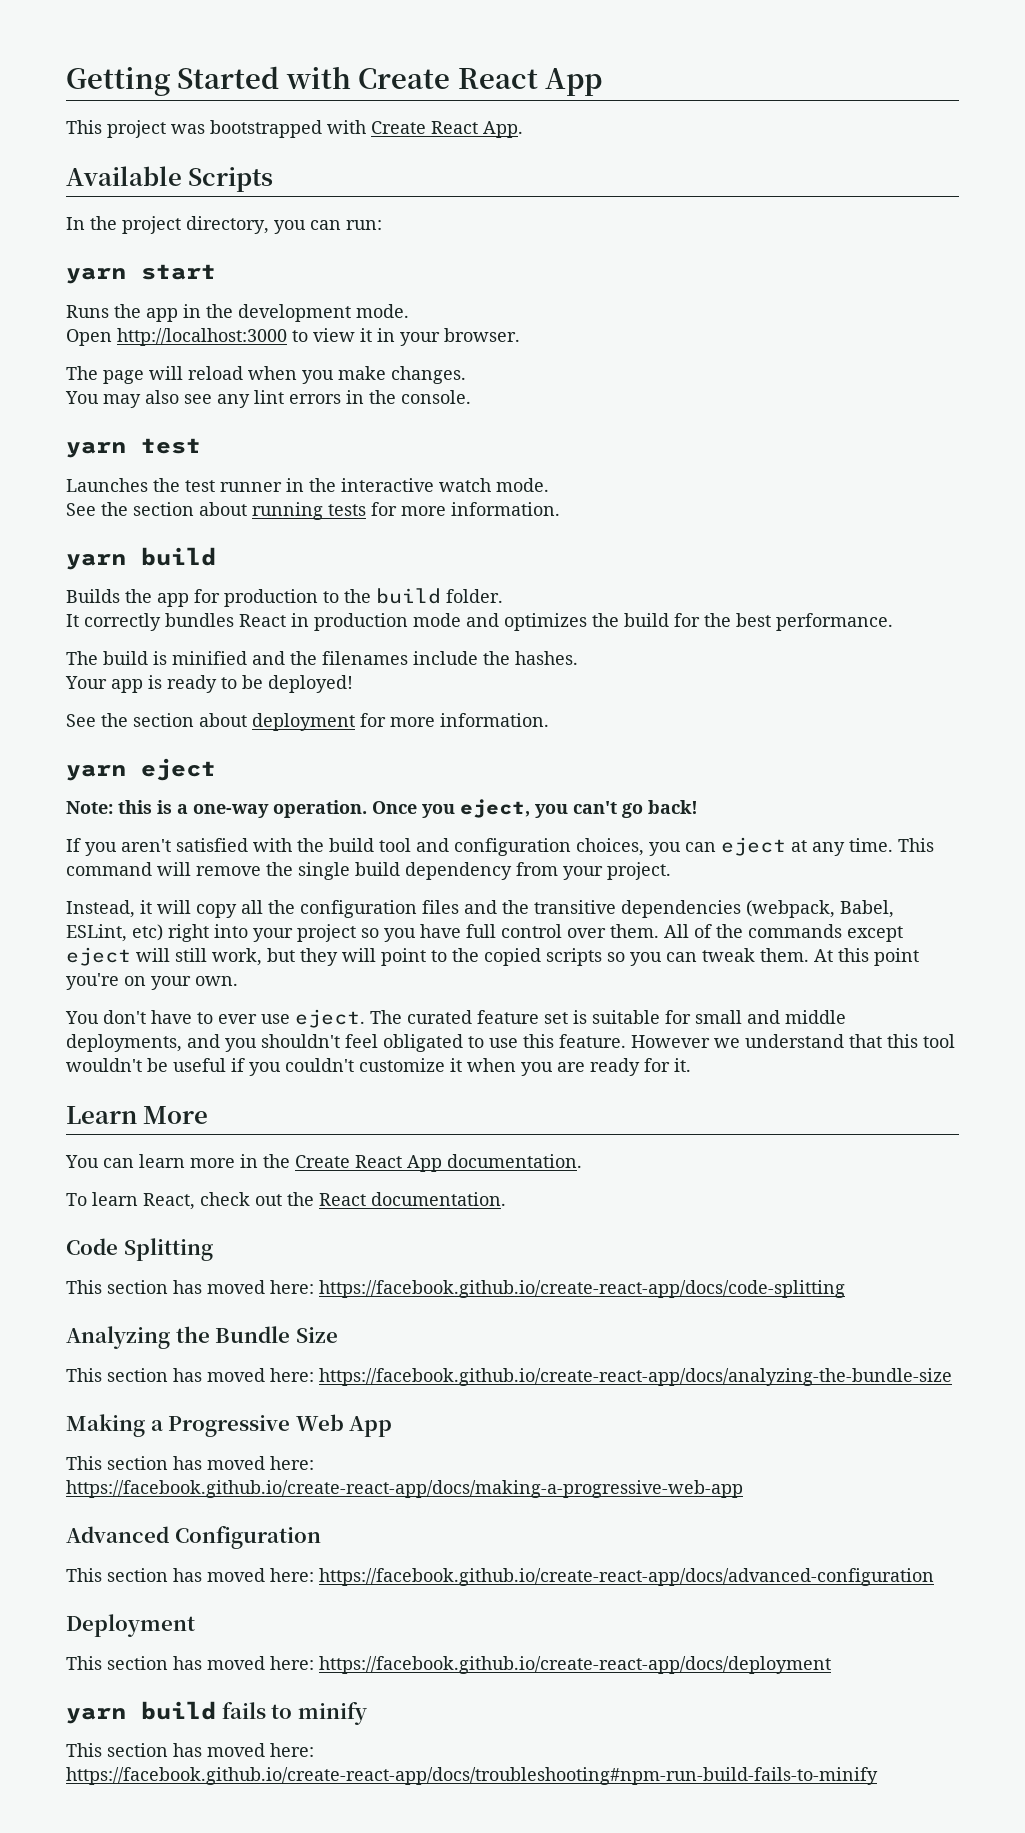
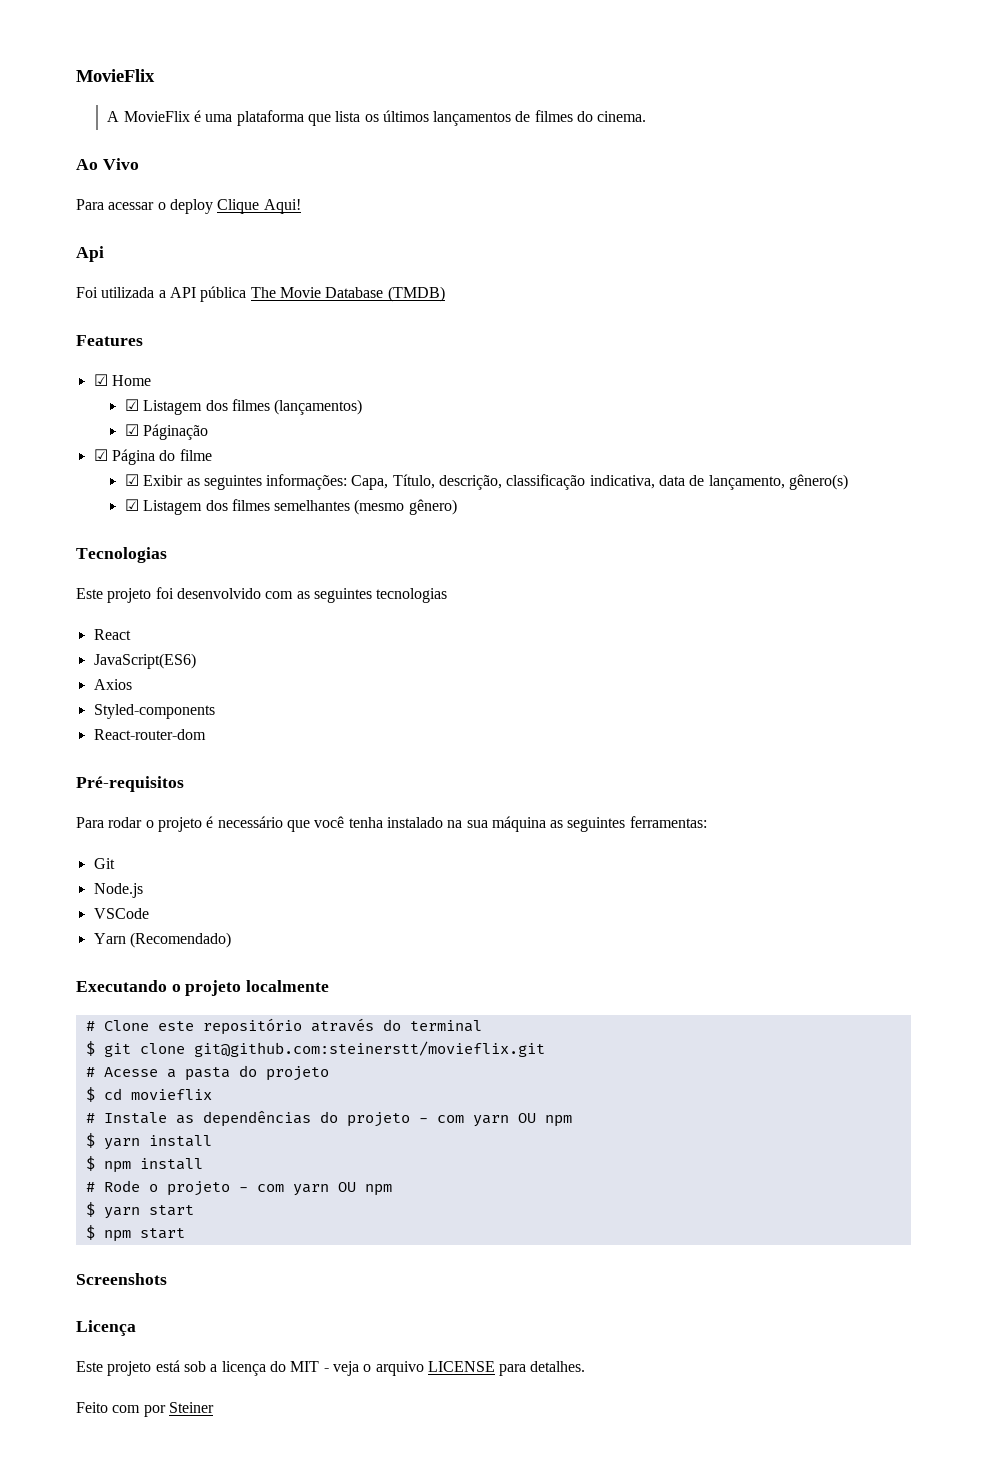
[66,66,603,96] [66,120,523,138] [66,166,274,192] [66,216,382,234] [66,264,216,284] [66,304,409,322] [66,328,520,346] [66,366,466,384] [65,390,471,408] [66,438,201,458] [66,478,549,492] [66,502,560,520] [66,547,216,570] [66,588,503,607] [66,613,893,631] [66,651,578,665] [65,675,353,693] [66,713,549,731] [66,758,216,781] [66,799,698,818] [66,837,934,856] [66,862,671,880] [66,900,894,918] [66,924,903,942] [66,947,919,966] [66,973,238,990] [65,1009,846,1028] [66,1034,955,1052] [66,1058,691,1076] [66,1106,209,1124] [65,1154,582,1172] [66,1192,506,1210] [66,1238,213,1261] [66,1280,845,1298] [66,1326,338,1349] [66,1368,952,1386] [66,1414,393,1437] [66,1456,314,1470] [66,1480,743,1498] [66,1526,321,1549] [66,1568,934,1586] [66,1614,195,1637] [66,1656,831,1674] [66,1701,367,1725] [66,1743,314,1757] [66,1767,878,1785] Getting Started with Create React App // This project was bootstrapped with Create React App. // Available Scripts // In the project directory, you can run: // yarn start // Runs the app in the development mode. // Open http://localhost:3000 to view it in your browser. // The page will reload when you make changes. // You may also see any lint errors in the console. // yarn test // Launches the test runner in the interactive watch mode. // See the section about running tests for more information. // yarn build // Builds the app for production to the build folder. // It correctly bundles React in production mode and optimizes the build for the best performance. // The build is minified and the filenames include the hashes. // Your app is ready to be deployed! // See the section about deployment for more information. // yarn eject // Note: this is a one-way operation. Once you eject, you can't go back! // If you aren't satisfied with the build tool and configuration choices, you can eject at any time. This command will remove the single build dependency from your project. // Instead, it will copy all the configuration files and the transitive dependencies (webpack, Babel, ESLint, etc) right into your project so you have full control over them. All of the commands except eject will still work, but they will point to the copied scripts so you can tweak them. At this point you're on your own. // You don't have to ever use eject. The curated feature set is suitable for small and middle deployments, and you shouldn't feel obligated to use this feature. However we understand that this tool wouldn't be useful if you couldn't customize it when you are ready for it. // Learn More // You can learn more in the Create React App documentation. // To learn React, check out the React documentation. // Code Splitting // This section has moved here: https://facebook.github.io/create-react-app/docs/code-splitting // Analyzing the Bundle Size // This section has moved here: https://facebook.github.io/create-react-app/docs/analyzing-the-bundle-size // Making a Progressive Web App // This section has moved here: https://facebook.github.io/create-react-app/docs/making-a-progressive-web-app // Advanced Configuration // This section has moved here: https://facebook.github.io/create-react-app/docs/advanced-configuration // Deployment // This section has moved here: https://facebook.github.io/create-react-app/docs/deployment // yarn build fails to minify // This section has moved here: https://facebook.github.io/create-react-app/docs/troubleshooting#npm-run-build-fails-to-minify -> [76,69,155,82] [107,110,647,126] [76,158,139,170] [76,199,301,214] [76,246,104,262] [76,286,445,302] [76,335,143,346] [93,374,151,386] [124,399,363,415] [124,424,209,440] [93,449,212,465] [124,474,849,490] [124,499,457,515] [76,547,167,563] [76,587,448,603] [93,629,131,640] [93,653,196,669] [93,679,132,690] [93,704,215,719] [93,729,206,740] [76,776,184,792] [76,816,707,832] [93,858,115,869] [93,883,143,898] [93,908,149,919] [93,932,231,948] [76,980,330,996] [85,1018,482,1035] [85,1041,545,1057] [85,1065,329,1081] [85,1087,212,1102] [85,1111,572,1127] [85,1133,212,1150] [85,1156,203,1173] [85,1180,392,1196] [85,1202,194,1219] [85,1225,185,1242] [76,1273,167,1285] [76,1320,136,1336] [76,1360,586,1376] [76,1402,214,1417] MovieFlix // A MovieFlix é uma plataforma que lista os últimos lançamentos de filmes do cinema. // Ao Vivo // Para acessar o deploy Clique Aqui! // Api // Foi utilizada a API pública The Movie Database (TMDB) // Features // ☑ Home // ☑ Listagem dos filmes (lançamentos) // ☑ Páginação // ☑ Página do filme // ☑ Exibir as seguintes informações: Capa, Título, descrição, classificação indicativa, data de lançamento, gênero(s) // ☑ Listagem dos filmes semelhantes (mesmo gênero) // Tecnologias // Este projeto foi desenvolvido com as seguintes tecnologias // React // JavaScript(ES6) // Axios // Styled-components // React-router-dom // Pré-requisitos // Para rodar o projeto é necessário que você tenha instalado na sua máquina as seguintes ferramentas: // Git // Node.js // VSCode // Yarn (Recomendado) // Executando o projeto localmente // # Clone este repositório através do terminal // $ git clone git@github.com:steinerstt/movieflix.git // # Acesse a pasta do projeto // $ cd movieflix // # Instale as dependências do projeto - com yarn OU npm // $ yarn install // $ npm install // # Rode o projeto - com yarn OU npm // $ yarn start // $ npm start // Screenshots // Licença // Este projeto está sob a licença do MIT - veja o arquivo LICENSE para detalhes. // Feito com por Steiner

